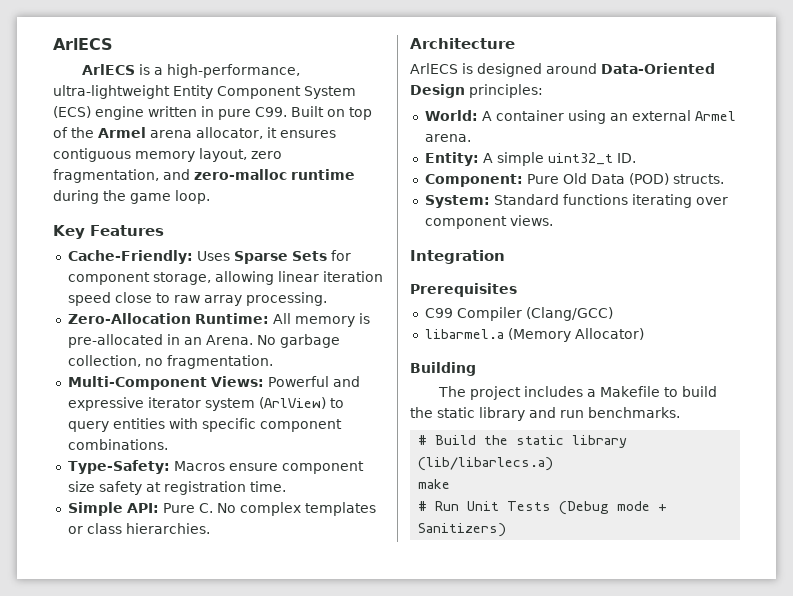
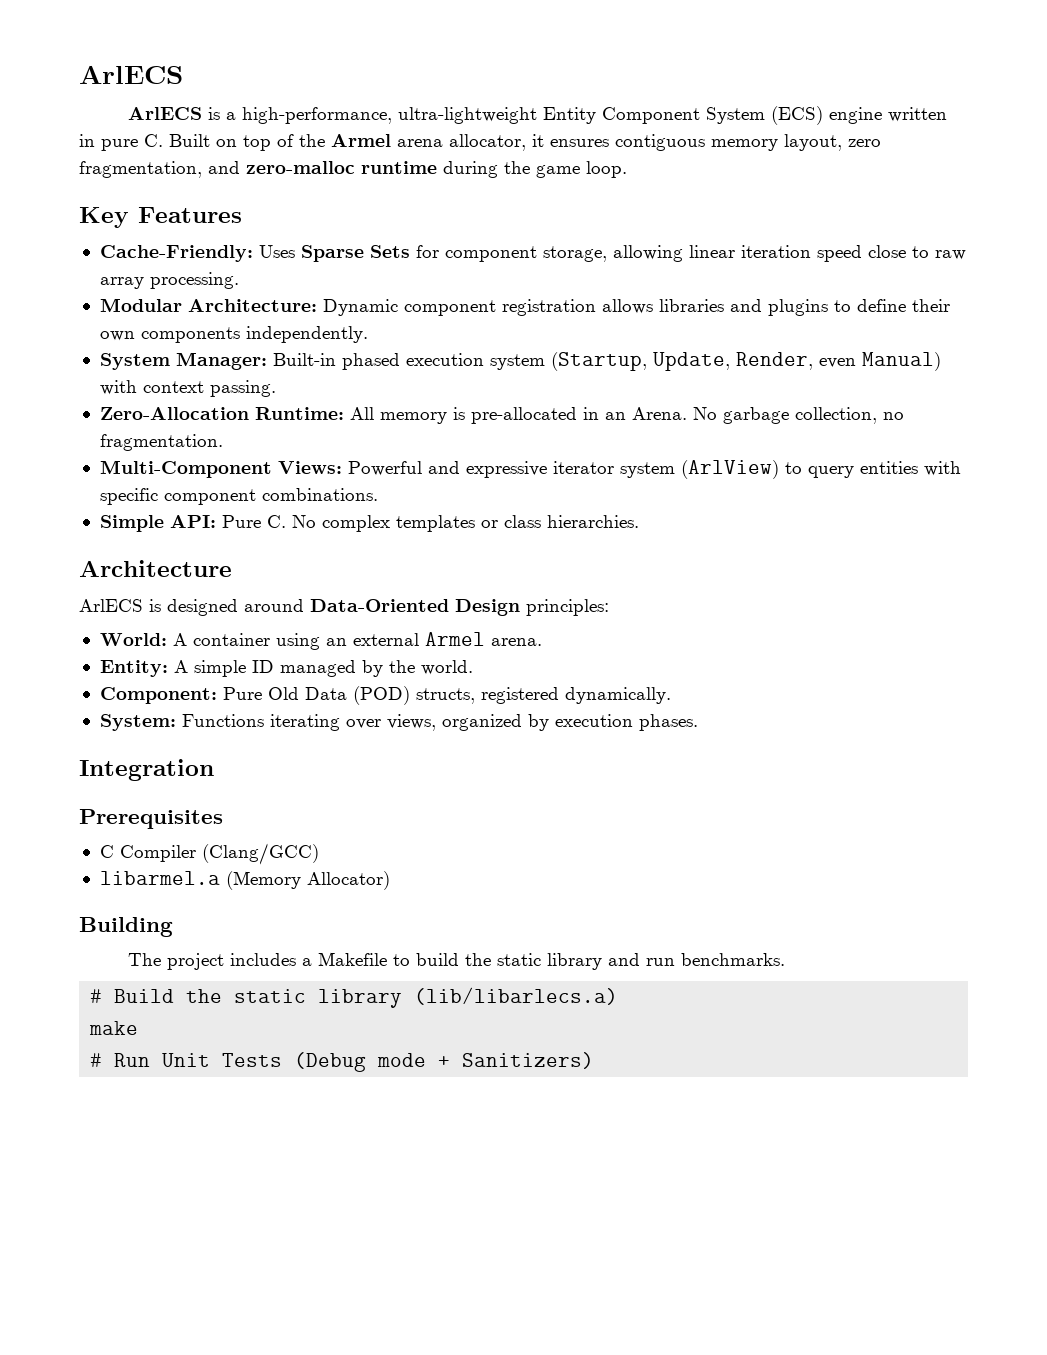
[255,107,287,117] C99. -> [144,134,163,147] C.
(327, 299) none -> [99,298,950,316] [99,326,368,343] [99,352,941,371] [99,380,276,397] // Modular Architecture: Dynamic component registration allows libraries and plugins to define their own components independently. // System Manager: Built-in phased execution system (Startup, Update, Render, even Manual) with context passing.
[67,460,364,474] [67,481,286,495] // Type-Safety: Macros ensure component size safety at registration time. -> (378, 494) none
[547,153,636,165] uint32_t ID. -> [251,660,473,677] ID managed by the world.
[672,174,724,184] [424,194,728,208] [424,215,553,229] structs. // System: Standard functions iterating over component views. -> [415,687,671,704] [99,714,698,731] structs, registered dynamically. // System: Functions iterating over views, organized by execution phases.
[424,308,453,318] C99 -> [99,845,114,858] C

